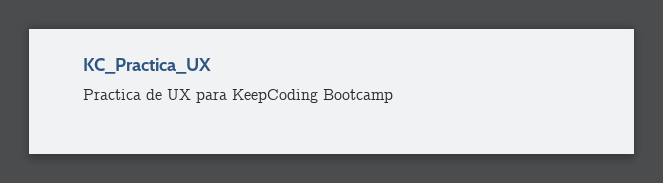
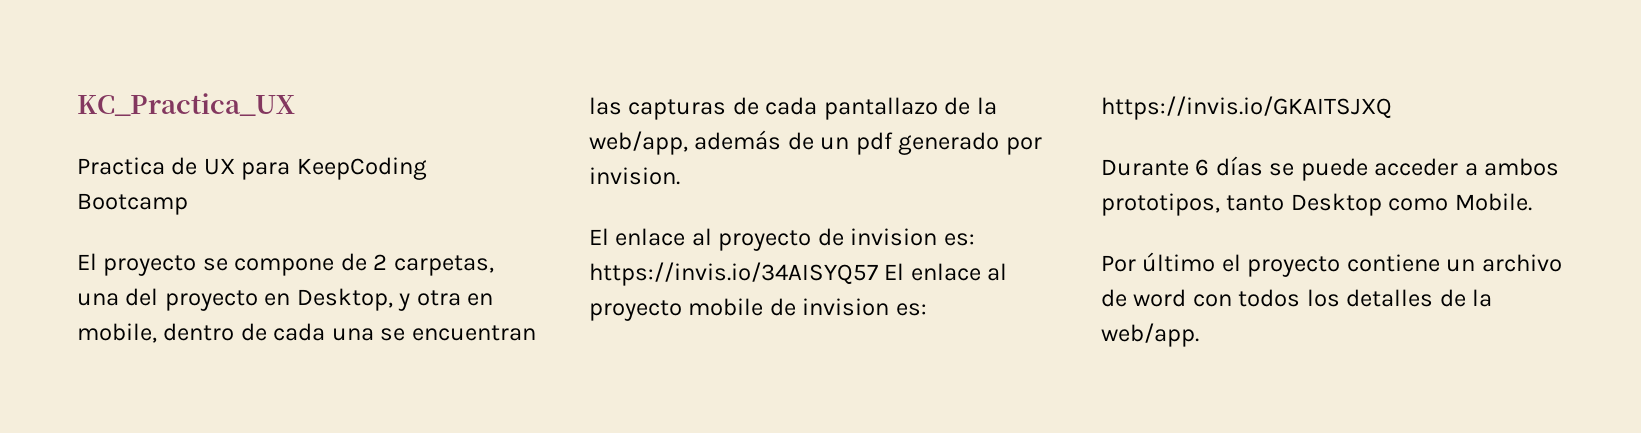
(393, 96) none -> [77,253,494,276] [77,288,494,311] [77,323,536,343] [589,97,997,120] [589,130,1042,155] [589,167,680,185] [589,228,975,251] [589,262,1008,286] [589,298,927,321] [1101,96,1392,120] [1101,156,1560,181] [1101,193,1532,216] [1101,252,1562,277] [1101,289,1493,307] [1101,323,1199,347] // El proyecto se compone de 2 carpetas, una del proyecto en Desktop, y otra en mobile, dentro de cada una se encuentran las capturas de cada pantallazo de la web/app, además de un pdf generado por invision. // El enlace al proyecto de invision es: https://invis.io/34AISYQ57 El enlace al proyecto mobile de invision es: https://invis.io/GKAITSJXQ // Durante 6 días se puede acceder a ambos prototipos, tanto Desktop como Mobile. // Por último el proyecto contiene un archivo de word con todos los detalles de la web/app.

